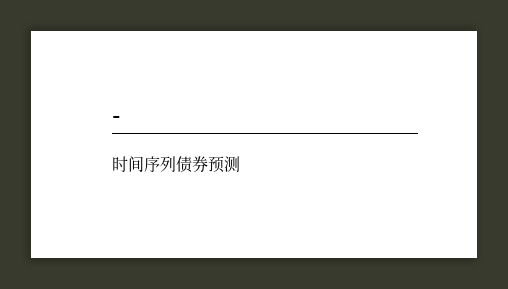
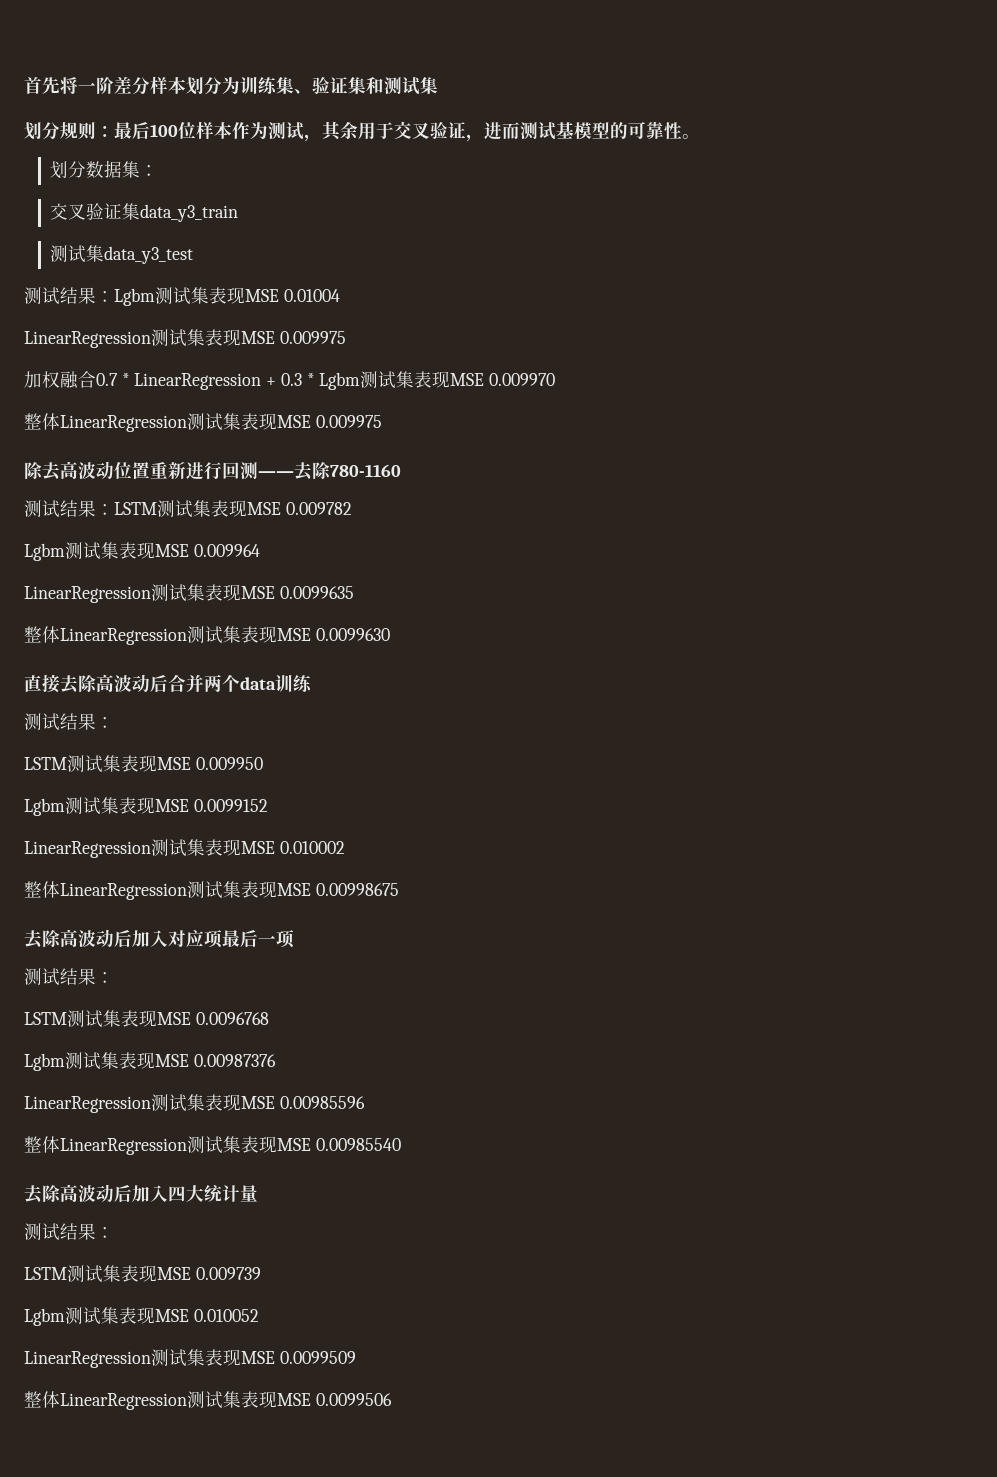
[112,116,121,124] [112,156,240,173] - // 时间序列债券预测 -> [24,76,438,95] [24,121,700,142] [50,160,159,179] [50,203,239,222] [50,245,194,264] [24,287,340,306] [24,329,346,348] [24,371,556,390] [24,413,382,432] [24,461,401,481] [24,500,352,518] [24,542,260,561] [24,584,354,603] [24,626,390,645] [24,674,312,694] [24,713,114,731] [24,755,263,773] [24,797,268,816] [24,839,345,858] [24,881,399,900] [24,929,295,949] [24,968,114,986] [24,1010,269,1028] [24,1052,276,1071] [24,1094,365,1113] [24,1136,401,1155] [24,1184,258,1204] [24,1223,114,1241] [24,1265,261,1283] [24,1307,259,1326] [24,1349,356,1368] [24,1391,392,1410] 首先将一阶差分样本划分为训练集、验证集和测试集 // 划分规则：最后100位样本作为测试，其余用于交叉验证，进而测试基模型的可靠性。 // 划分数据集： // 交叉验证集data_y3_train // 测试集data_y3_test // 测试结果：Lgbm测试集表现MSE 0.01004 // LinearRegression测试集表现MSE 0.009975 // 加权融合0.7 * LinearRegression + 0.3 * Lgbm测试集表现MSE 0.009970 // 整体LinearRegression测试集表现MSE 0.009975 // 除去高波动位置重新进行回测——去除780-1160 // 测试结果：LSTM测试集表现MSE 0.009782 // Lgbm测试集表现MSE 0.009964 // LinearRegression测试集表现MSE 0.0099635 // 整体LinearRegression测试集表现MSE 0.0099630 // 直接去除高波动后合并两个data训练 // 测试结果： // LSTM测试集表现MSE 0.009950 // Lgbm测试集表现MSE 0.0099152 // LinearRegression测试集表现MSE 0.010002 // 整体LinearRegression测试集表现MSE 0.00998675 // 去除高波动后加入对应项最后一项 // 测试结果： // LSTM测试集表现MSE 0.0096768 // Lgbm测试集表现MSE 0.00987376 // LinearRegression测试集表现MSE 0.00985596 // 整体LinearRegression测试集表现MSE 0.00985540 // 去除高波动后加入四大统计量 // 测试结果： // LSTM测试集表现MSE 0.009739 // Lgbm测试集表现MSE 0.010052 // LinearRegression测试集表现MSE 0.0099509 // 整体LinearRegression测试集表现MSE 0.0099506

